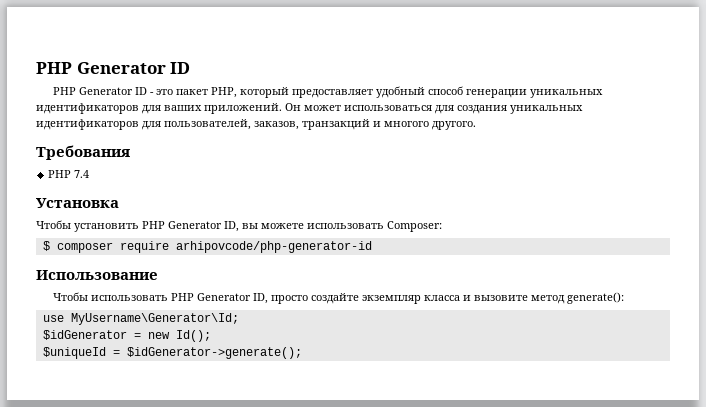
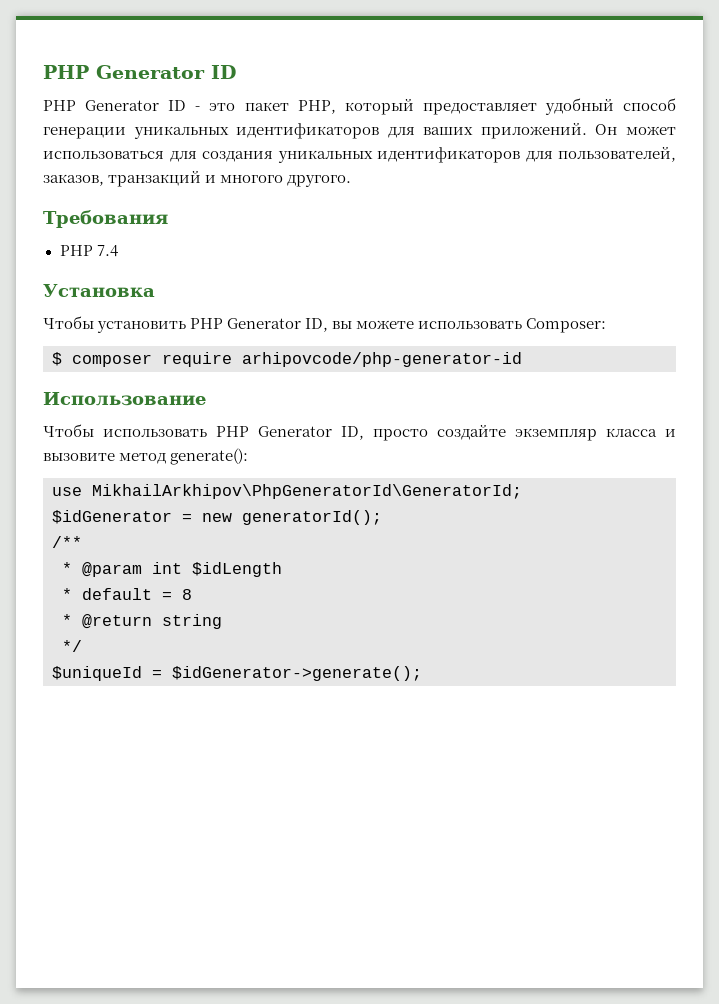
[70,313,239,325] MyUsername\Generator\Id; -> [92,484,522,499] MikhailArkhipov\PhpGeneratorId\GeneratorId;
[175,330,211,342] Id(); -> [242,510,382,525] [52,536,82,548] [62,562,282,577] [62,588,192,600] [62,614,222,629] [62,640,82,652] generatorId(); // /** // * @param int $idLength // * default = 8 // * @return string // */

